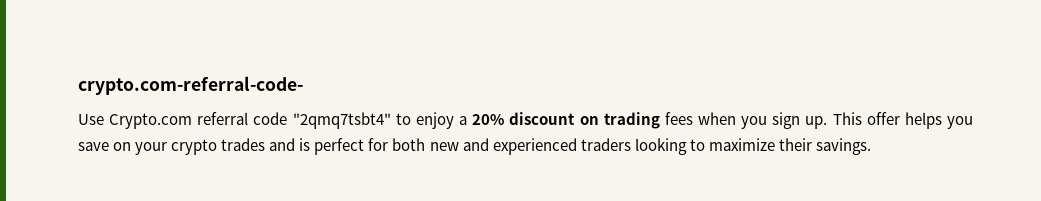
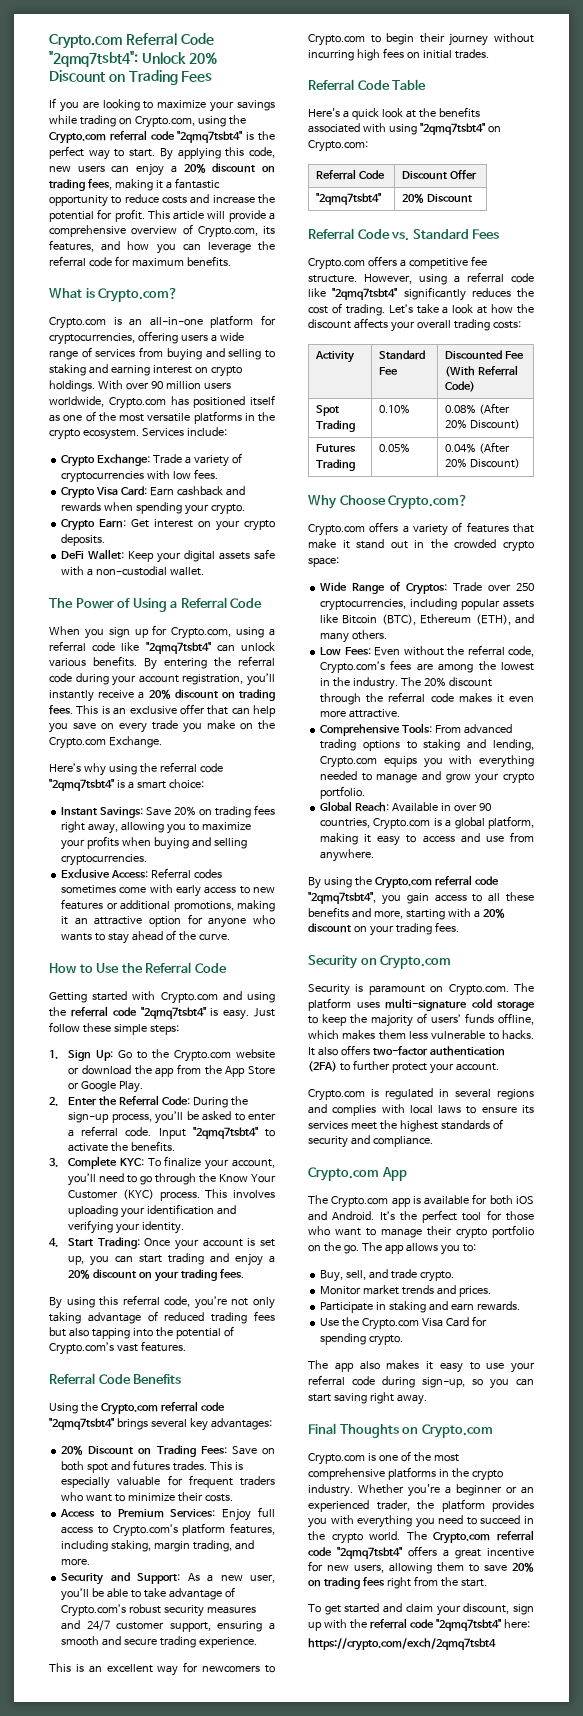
[78,76,303,95] [78,112,411,129] crypto.com-referral-code- // Use Crypto.com referral code "2qmq7tsbt4" to -> [49,33,214,49] [49,51,217,67] [49,70,213,85] [49,98,275,112] [49,115,246,128] [49,130,275,144] [49,146,275,160] [49,165,130,173] Crypto.com Referral Code "2qmq7tsbt4": Unlock 20% Discount on Trading Fees // If you are looking to maximize your savings while trading on Crypto.com, using the Crypto.com referral code "2qmq7tsbt4" is the perfect way to start. By applying this code, new users can
[664,112,973,129] [78,138,871,155] fees when you sign up. This offer helps you save on your crypto trades and is perfect for both new and experienced traders looking to maximize their savings. -> [87,178,220,191] [49,194,275,207] [49,209,275,222] [49,224,275,238] [49,240,275,254] [49,256,231,267] [49,288,179,302] [49,315,276,329] [49,331,244,345] [49,347,276,361] [49,364,242,377] [49,380,231,392] [49,395,275,409] [49,411,275,424] [49,427,227,440] [61,453,242,467] [61,469,219,483] [61,486,245,499] [61,502,245,515] [61,519,276,531] [61,534,106,546] [61,549,276,563] [61,566,205,576] [49,597,263,612] [49,625,275,639] [49,641,275,654] [49,656,275,670] [49,673,275,686] [49,689,275,702] [49,704,276,717] [49,720,275,733] [49,736,162,749] [49,762,223,776] [49,779,204,791] [61,805,276,818] [61,821,251,834] [61,836,247,850] [61,854,148,866] [61,868,223,879] [61,884,275,897] [61,899,275,912] [61,914,275,928] [61,930,230,944] [49,962,227,974] [49,991,275,1004] [49,1006,275,1020] [49,1022,179,1035] [49,1049,275,1062] [68,1064,275,1077] [68,1081,144,1093] [49,1095,248,1108] [68,1111,276,1124] [68,1126,275,1139] [68,1141,176,1152] [49,1156,275,1170] [68,1173,276,1186] [68,1189,275,1201] [68,1204,237,1218] [68,1220,185,1234] [49,1237,275,1250] [68,1253,275,1266] [68,1269,244,1282] [49,1295,275,1309] [49,1311,275,1324] [49,1326,234,1339] [49,1341,186,1355] [49,1373,182,1384] [49,1401,225,1415] [49,1418,272,1431] [61,1445,275,1457] [61,1460,243,1473] [61,1475,275,1489] [61,1492,233,1502] [60,1507,275,1521] [61,1523,275,1537] [61,1540,254,1552] [61,1558,91,1566] [61,1572,276,1585] [61,1587,235,1601] [61,1604,257,1617] [61,1620,275,1632] [61,1636,257,1648] [49,1662,275,1676] [308,33,534,46] [308,48,489,61] [308,79,427,90] [308,107,480,120] [308,123,501,135] [308,140,368,152] [316,169,386,180] [402,170,478,180] [316,193,383,205] [402,193,473,203] [308,228,500,241] [308,256,487,270] [308,272,534,285] [308,287,534,301] [308,303,534,316] [308,318,521,332] [315,351,355,363] [379,350,426,360] [379,367,399,375] [445,350,525,360] [445,365,519,377] [445,381,476,392] [316,405,340,416] [316,420,356,432] [379,404,411,414] [445,403,511,415] [445,419,521,430] [316,444,357,453] [316,459,356,471] [379,443,411,453] [445,442,511,454] [445,458,521,469] [308,495,469,509] [308,522,534,536] [308,539,534,552] [308,557,339,567] [320,582,534,595] [320,598,534,611] [320,614,534,625] [320,630,388,643] [320,645,534,657] [320,660,534,674] [320,677,492,690] [320,692,534,705] [320,709,401,718] [320,723,513,736] [320,739,534,751] [320,755,534,768] [320,771,534,784] [320,786,366,799] [320,801,491,812] [320,816,534,830] [320,832,534,846] [320,849,375,862] [308,875,499,889] [308,892,534,905] [308,907,505,920] [308,922,459,936] [308,955,452,969] [308,983,534,996] [308,998,535,1011] [308,1013,534,1027] [308,1030,534,1040] [308,1045,505,1056] [308,1060,499,1074] [308,1088,534,1101] [308,1104,534,1116] [308,1119,503,1132] [308,1135,433,1148] [308,1167,407,1181] [308,1194,534,1208] [308,1210,534,1223] [308,1225,534,1239] [308,1242,476,1255] [320,1269,454,1282] [320,1285,491,1297] [320,1301,520,1313] [320,1316,487,1330] [320,1333,404,1346] [308,1360,535,1373] [308,1375,534,1389] [308,1392,427,1405] [308,1423,493,1438] [308,1451,459,1465] [308,1467,503,1481] [308,1484,534,1497] [308,1499,534,1512] [308,1515,534,1528] [308,1530,534,1544] [308,1546,534,1559] [308,1561,534,1574] [308,1576,487,1589] [308,1603,534,1616] [308,1618,530,1631] [308,1638,496,1651] fees, making it a fantastic opportunity to reduce costs and increase the potential for profit. This article will provide a comprehensive overview of Crypto.com, its features, and how you can leverage the referral code for maximum benefits. // What is Crypto.com? // Crypto.com is an all-in-one platform for cryptocurrencies, offering users a wide range of services from buying and selling to staking and earning interest on crypto holdings. With over 90 million users worldwide, Crypto.com has positioned itself as one of the most versatile platforms in the crypto ecosystem. Services include: // Crypto Exchange: Trade a variety of cryptocurrencies with low fees. // Crypto Visa Card: Earn cashback and rewards when spending your crypto. // Crypto Earn: Get interest on your crypto deposits. // DeFi Wallet: Keep your digital assets safe with a non-custodial wallet. // The Power of Using a Referral Code // When you sign up for Crypto.com, using a referral code like "2qmq7tsbt4" can unlock various benefits. By entering the referral code during your account registration, you’ll instantly receive a 20% discount on trading fees. This is an exclusive offer that can help you save on every trade you make on the Crypto.com Exchange. // Here’s why using the referral code "2qmq7tsbt4" is a smart choice: // Instant Savings: Save 20% on trading fees right away, allowing you to maximize your profits when buying and selling cryptocurrencies. // Exclusive Access: Referral codes sometimes come with early access to new features or additional promotions, making it an attractive option for anyone who wants to stay ahead of the curve. // How to Use the Referral Code // Getting started with Crypto.com and using the referral code "2qmq7tsbt4" is easy. Just follow these simple steps: // 1. Sign Up: Go to the Crypto.com website or download the app from the App Store or Google Play. // 2. Enter the Referral Code: During the sign-up process, you’ll be asked to enter a referral code. Input "2qmq7tsbt4" to activate the benefits. // 3. Complete KYC: To finalize your account, you’ll need to go through the Know Your Customer (KYC) process. This involves uploading your identification and verifying your identity. // 4. Start Trading: Once your account is set up, you can start trading and enjoy a 20% discount on your trading fees. // By using this referral code, you’re not only taking advantage of reduced trading fees but also tapping into the potential of Crypto.com’s vast features. // Referral Code Benefits // Using the Crypto.com referral code "2qmq7tsbt4" brings several key advantages: // 20% Discount on Trading Fees: Save on both spot and futures trades. This is especially valuable for frequent traders who want to minimize their costs. // Access to Premium Services: Enjoy full access to Crypto.com’s platform features, including staking, margin trading, and more. // Security and Support: As a new user, you’ll be able to take advantage of Crypto.com’s robust security measures and 24/7 customer support, ensuring a smooth and secure trading experience. // This is an excellent way for newcomers to Crypto.com to begin their journey without incurring high fees on initial trades. // Referral Code Table // Here's a quick look at the benefits associated with using "2qmq7tsbt4" on Crypto.com: // Referral Code | Discount Offer // "2qmq7tsbt4" | 20% Discount // Referral Code vs. Standard Fees // Crypto.com offers a competitive fee structure. However, using a referral code like "2qmq7tsbt4" significantly reduces the cost of trading. Let’s take a look at how the discount affects your overall trading costs: // Activity | Standard Fee | Discounted Fee (With Referral Code) // Spot Trading | 0.10% | 0.08% (After 20% Discount) // Futures Trading | 0.05% | 0.04% (After 20% Discount) // Why Choose Crypto.com? // Crypto.com offers a variety of features that make it stand out in the crowded crypto space: // Wide Range of Cryptos: Trade over 250 cryptocurrencies, including popular assets like Bitcoin (BTC), Ethereum (ETH), and many others. // Low Fees: Even without the referral code, Crypto.com’s fees are among the lowest in the industry. The 20% discount through the referral code makes it even more attractive. // Comprehensive Tools: From advanced trading options to staking and lending, Crypto.com equips you with everything needed to manage and grow your crypto portfolio. // Global Reach: Available in over 90 countries, Crypto.com is a global platform, making it easy to access and use from anywhere. // By using the Crypto.com referral code "2qmq7tsbt4", you gain access to all these benefits and more, starting with a 20% discount on your trading fees. // Security on Crypto.com // Security is paramount on Crypto.com. The platform uses multi-signature cold storage to keep the majority of users’ funds offline, which makes them less vulnerable to hacks. It also offers two-factor authentication (2FA) to further protect your account. // Crypto.com is regulated in several regions and complies with local laws to ensure its services meet the highest standards of security and compliance. // Crypto.com App // The Crypto.com app is available for both iOS and Android. It’s the perfect tool for those who want to manage their crypto portfolio on the go. The app allows you to: // Buy, sell, and trade crypto. // Monitor market trends and prices. // Participate in staking and earn rewards. // Use the Crypto.com Visa Card for spending crypto. // The app also makes it easy to use your referral code during sign-up, so you can start saving right away. // Final Thoughts on Crypto.com // Crypto.com is one of the most comprehensive platforms in the crypto industry. Whether you're a beginner or an experienced trader, the platform provides you with everything you need to succeed in the crypto world. The Crypto.com referral code "2qmq7tsbt4" offers a great incentive for new users, allowing them to save 20% on trading fees right from the start. // To get started and claim your discount, sign up with the referral code "2qmq7tsbt4" here: // https://crypto.com/exch/2qmq7tsbt4

